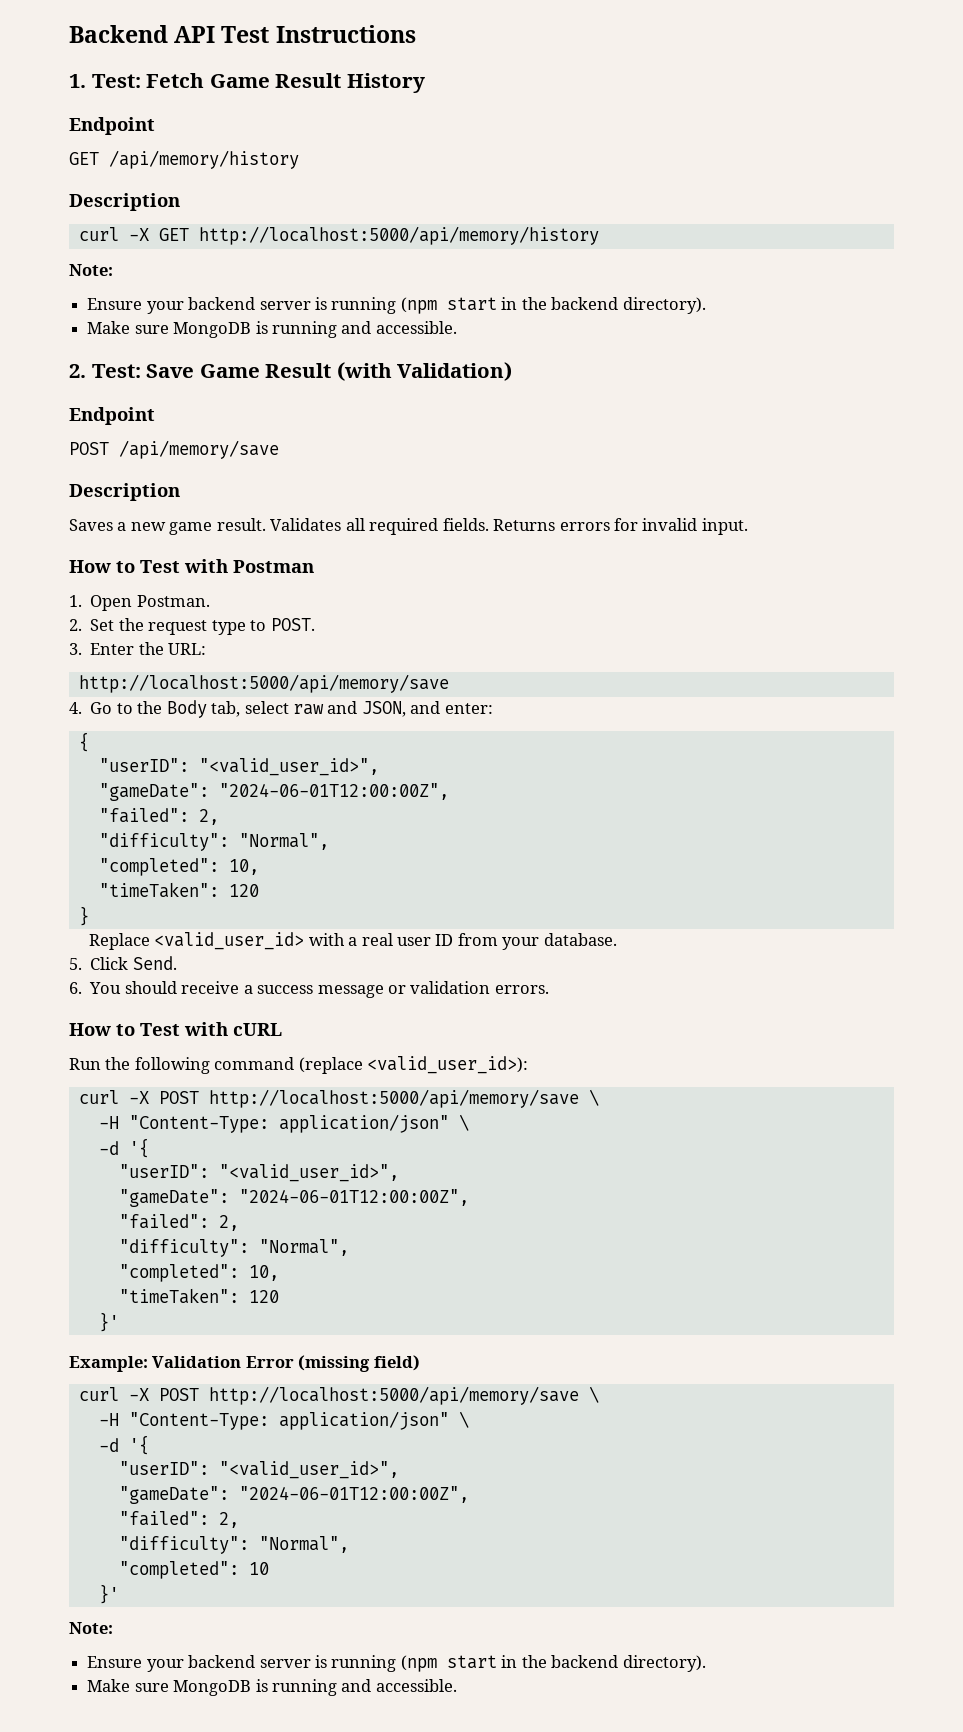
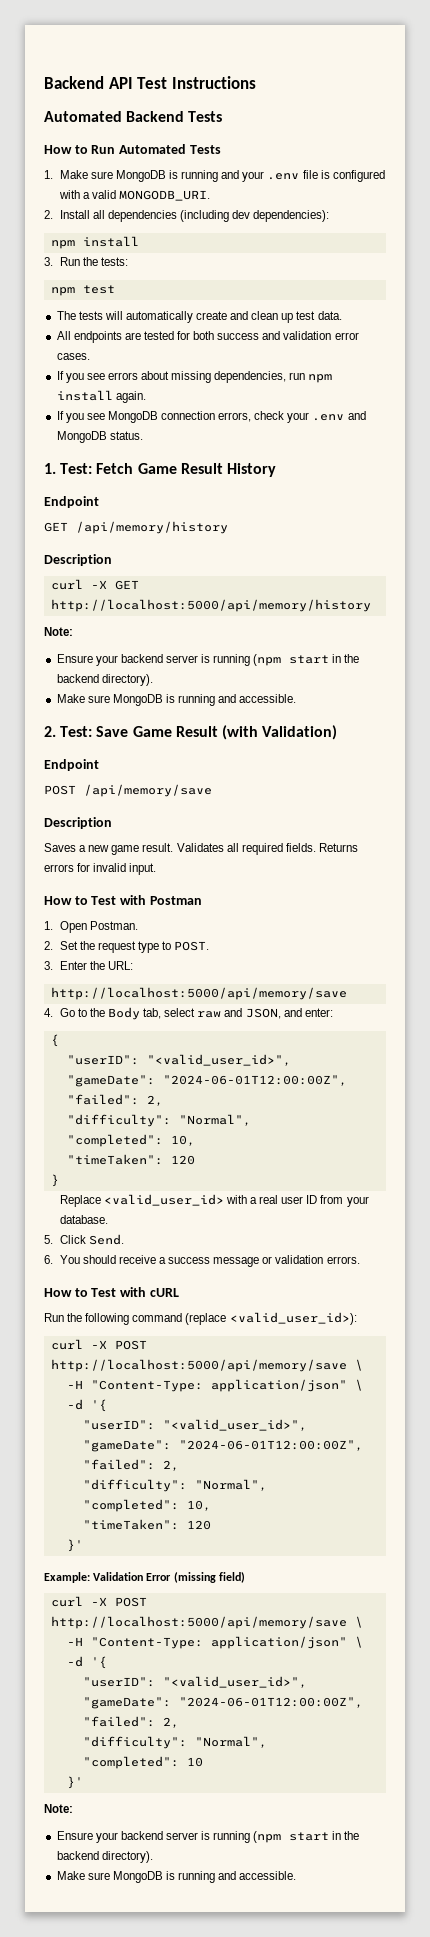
(416, 34) none -> [44,111,223,122] [44,144,221,154] [44,170,385,182] [58,190,211,201] [44,210,330,222] [50,236,139,249] [44,257,128,266] [50,285,115,296] [56,311,342,323] [56,331,359,343] [56,353,90,360] [56,371,333,383] [56,390,146,403] [56,411,366,423] [56,431,143,443] // Automated Backend Tests // How to Run Automated Tests // 1. Make sure MongoDB is running and your .env file is configured with a valid MONGODB_URI. // 2. Install all dependencies (including dev dependencies): // npm install // 3. Run the tests: // npm test // The tests will automatically create and clean up test data. // All endpoints are tested for both success and validation error cases. // If you see errors about missing dependencies, run npm install again. // If you see MongoDB connection errors, check your .env and MongoDB status.

